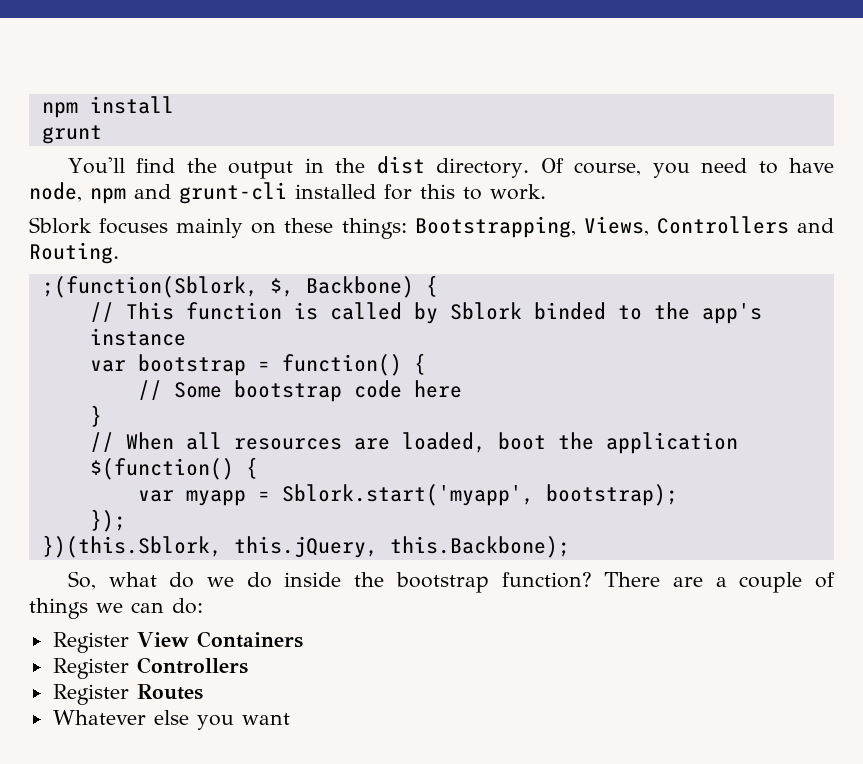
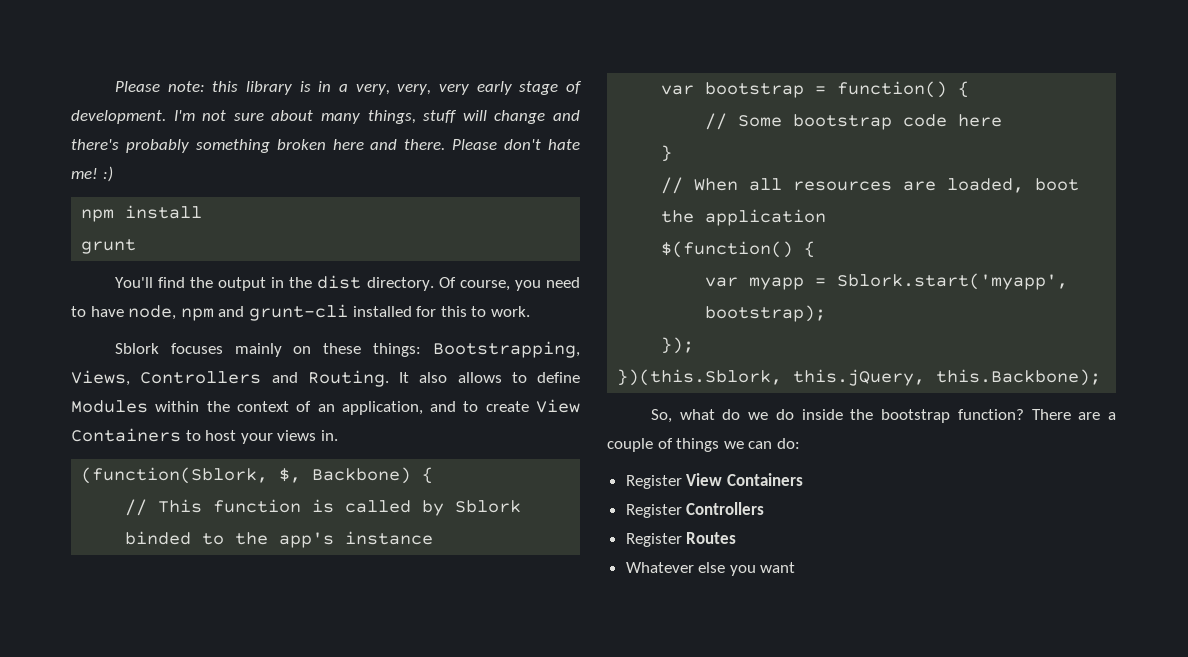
(41, 110) none -> [114,81,583,95] [71,110,581,124] [71,139,581,153] [71,166,113,182] Please note: this library is in a very, very, very early stage of development. I'm not sure about many things, stuff will change and there's probably something broken here and there. Please don't hate me! :) //
[41,276,258,298] // ;(function(Sblork, -> [399,372,580,383] [71,399,580,415] [71,428,338,444] [81,467,269,484] It also allows to define Modules within the context of an application, and to create View Containers to host your views in. // (function(Sblork,

